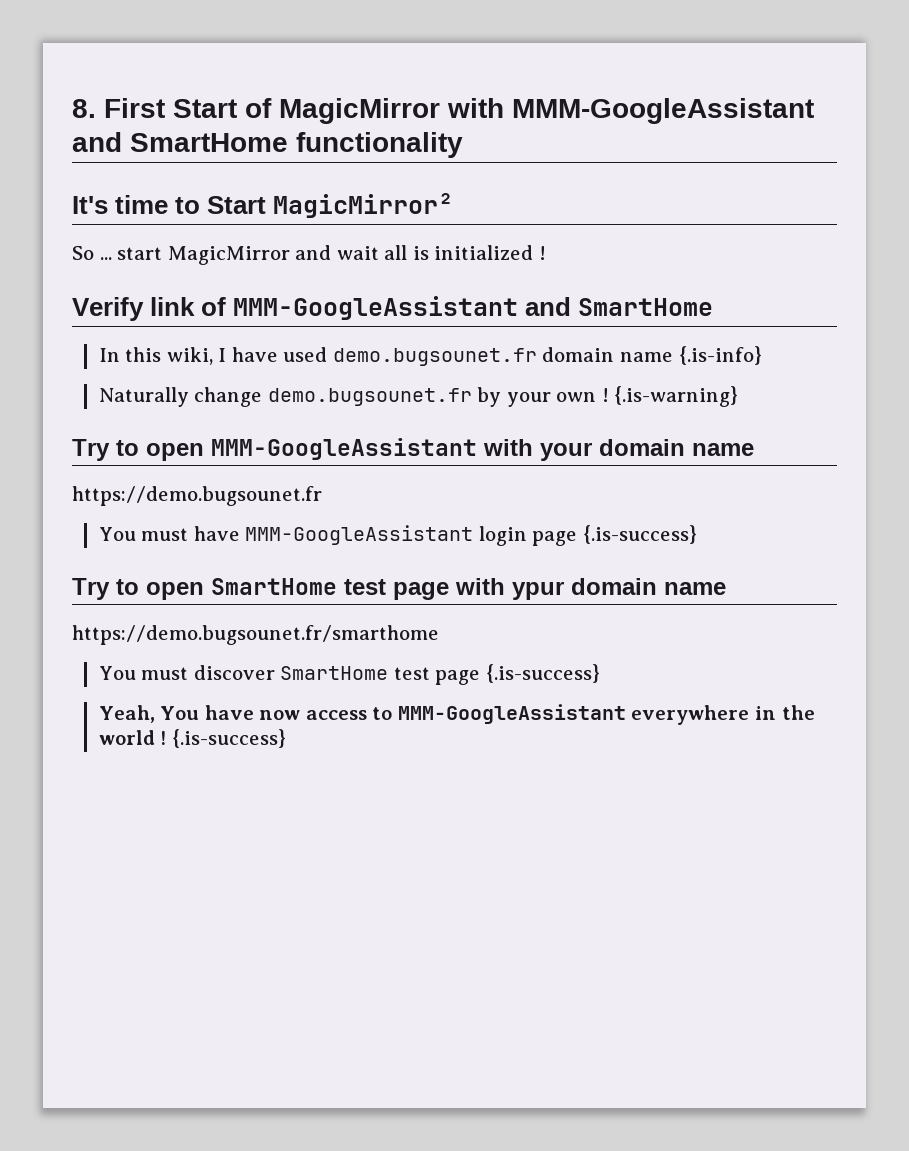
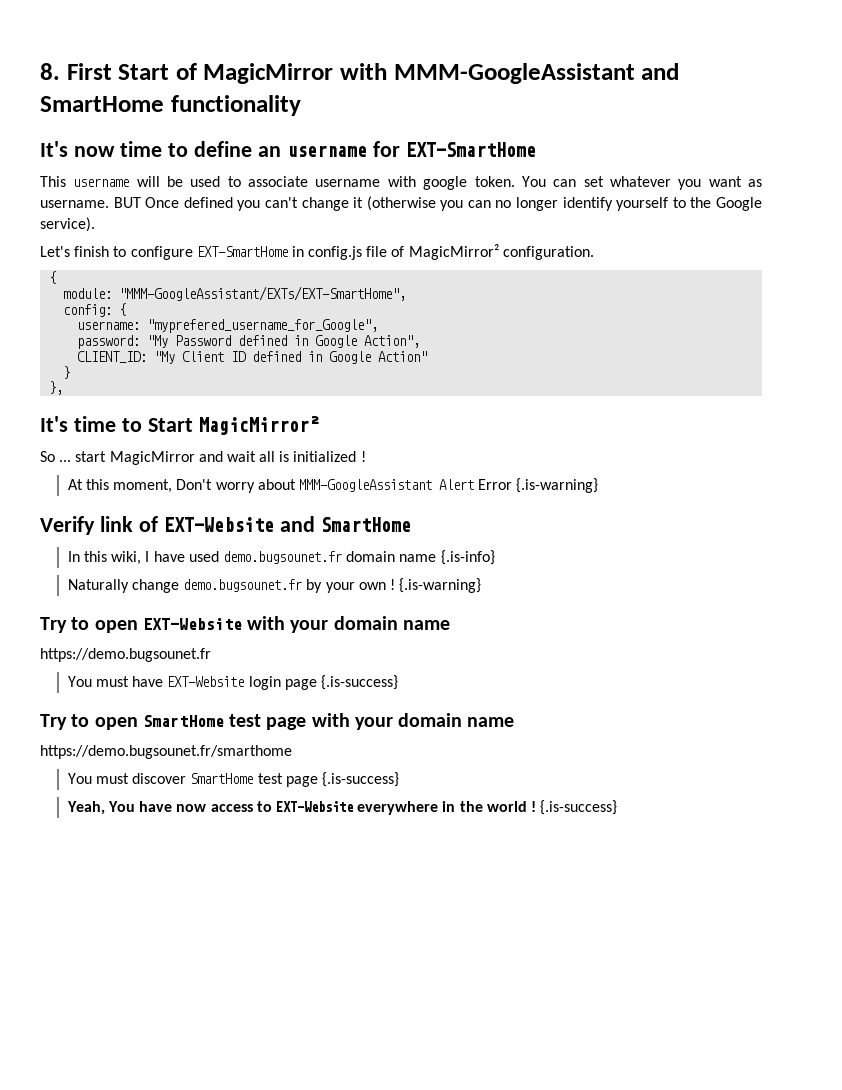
(463, 145) none -> [40,141,536,157] [40,176,763,190] [40,196,763,211] [40,217,95,232] [40,244,594,260] [49,271,57,284] [63,286,407,301] [63,303,127,317] [77,319,379,333] [77,335,421,349] [77,351,428,364] [63,366,71,379] [49,381,64,395] // It's now time to define an username for EXT-SmartHome // This username will be used to associate username with google token. You can set whatever you want as username. BUT Once defined you can't change it (otherwise you can no longer identify yourself to the Google service). // Let's finish to configure EXT-SmartHome in config.js file of MagicMirror² configuration. // { // module: "MMM-GoogleAssistant/EXTs/EXT-SmartHome", // config: { // username: "myprefered_username_for_Google", // password: "My Password defined in Google Action", // CLIENT_ID: "My Client ID defined in Google Action" // } // },
(546, 253) none -> [67,478,599,493] // At this moment, Don't worry about MMM-GoogleAssistant Alert Error {.is-warning}
[233,296,519,320] MMM-GoogleAssistant -> [163,517,274,532] EXT-Website
[211,438,477,460] MMM-GoogleAssistant -> [142,618,242,630] EXT-Website
[245,525,474,545] MMM-GoogleAssistant -> [167,676,245,687] EXT-Website
[512,582,564,600] ypur -> [354,717,393,730] your
[397,704,626,724] MMM-GoogleAssistant -> [275,801,353,812] EXT-Website

